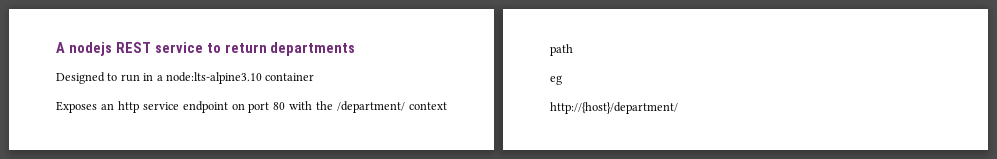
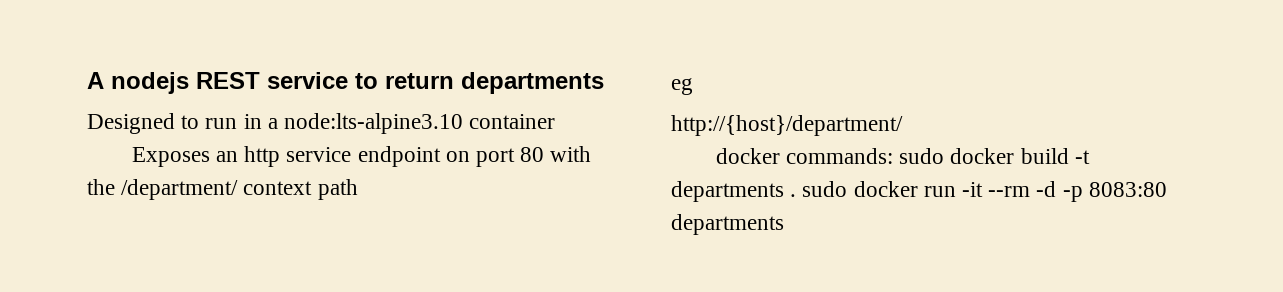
(678, 108) none -> [715,148,1090,164] [671,181,1167,202] [671,214,784,235] // docker commands: sudo docker build -t departments . sudo docker run -it --rm -d -p 8083:80 departments

